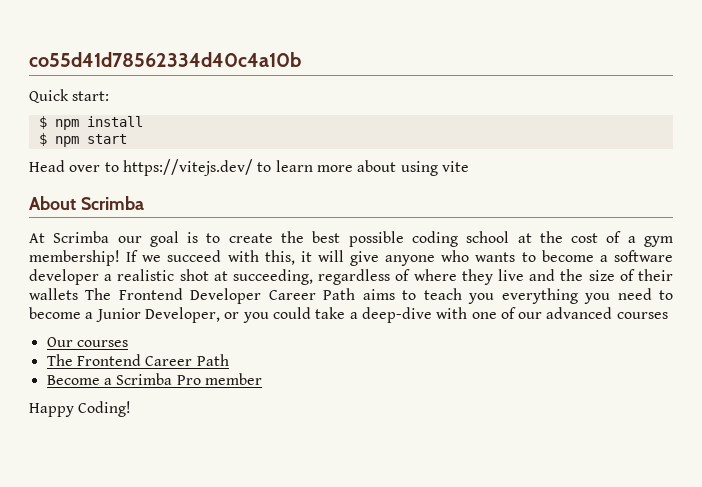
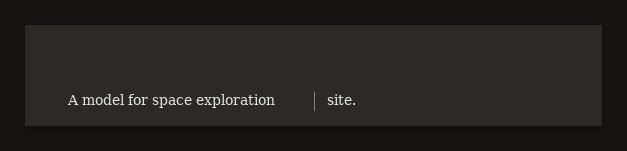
[29,52,301,67] [29,89,110,103] [38,116,143,130] [38,133,127,147] [29,159,469,176] [29,196,144,210] [29,231,673,247] [29,250,673,266] [29,269,674,285] [29,288,673,304] [29,307,668,323] [46,337,128,347] [46,354,229,366] [46,373,262,385] [29,401,132,417] co55d41d78562334d40c4a10b // Quick start: // $ npm install // $ npm start // Head over to https://vitejs.dev/ to learn more about using vite // About Scrimba // At Scrimba our goal is to create the best possible coding school at the cost of a gym membership! If we succeed with this, it will give anyone who wants to become a software developer a realistic shot at succeeding, regardless of where they live and the size of their wallets The Frontend Developer Career Path aims to teach you everything you need to become a Junior Developer, or you could take a deep-dive with one of our advanced courses // Our courses // The Frontend Career Path // Become a Scrimba Pro member // Happy Coding! -> [67,94,356,108] A model for space exploration site.

